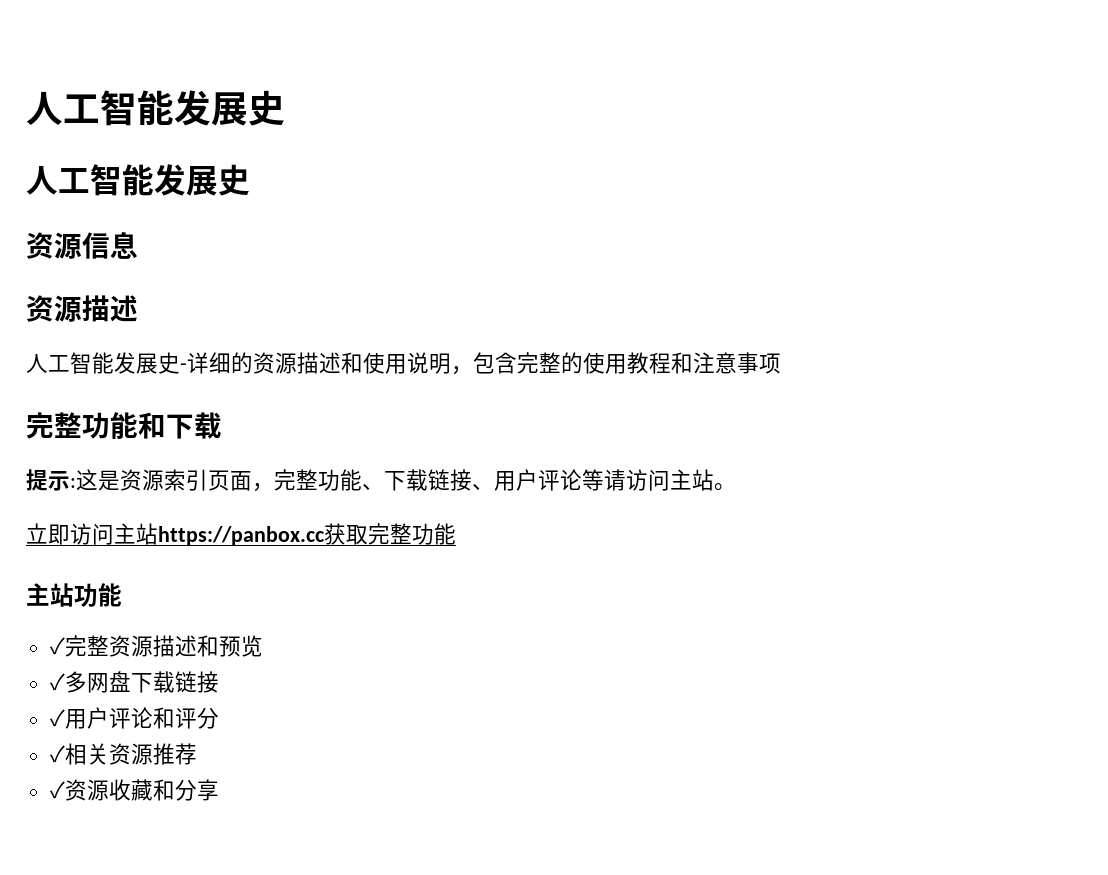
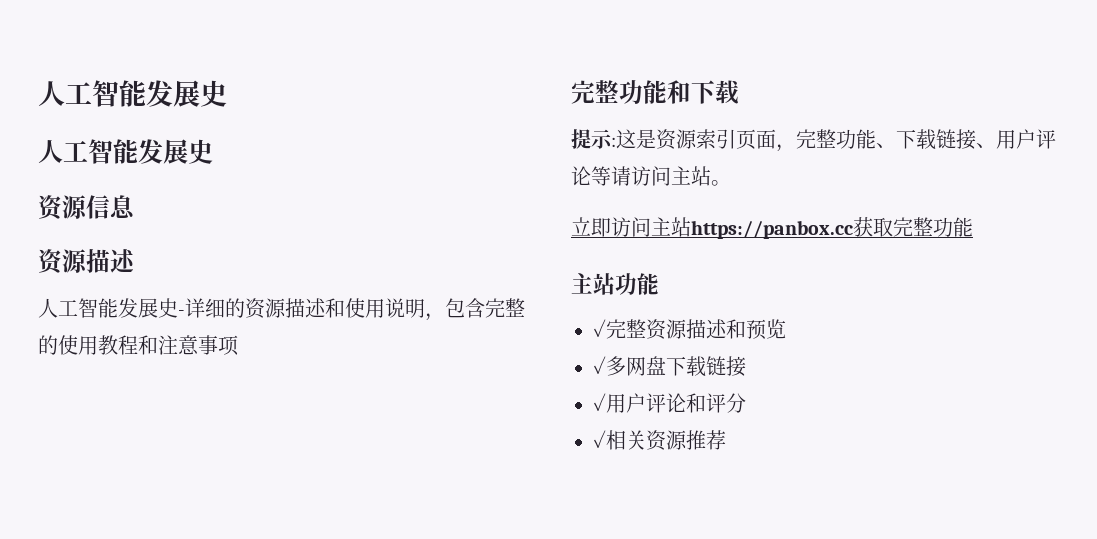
[49,779,219,801] // ✓资源收藏和分享 -> (726, 440) none

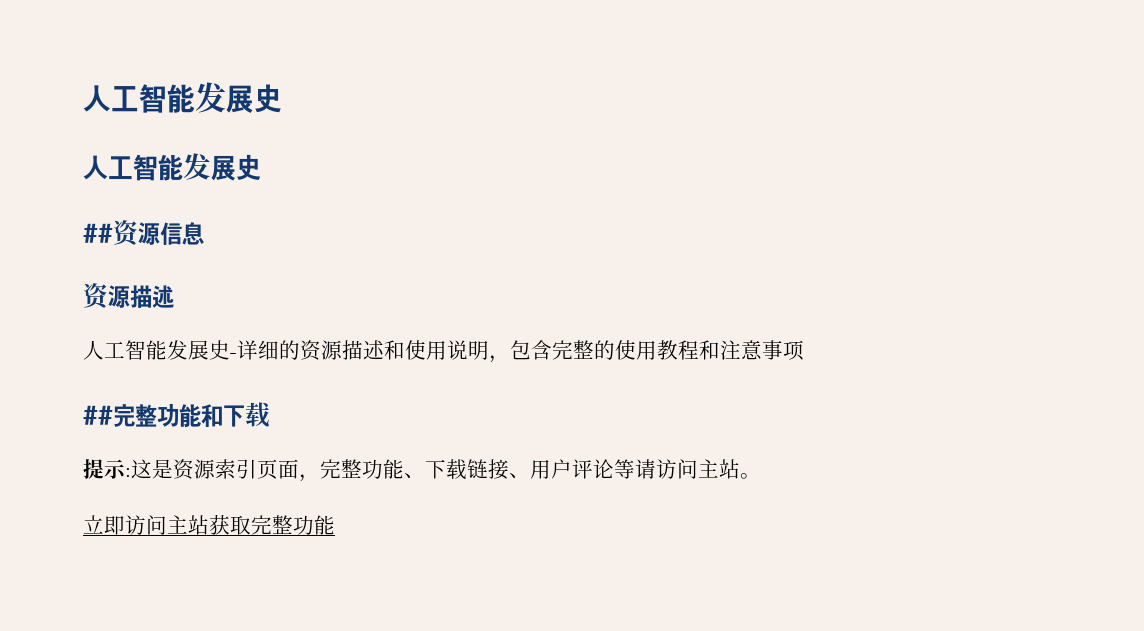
(213, 151) none -> [83,223,113,243] ##
(239, 345) none -> [83,405,113,425] ##
[691,220,853,239] https://panbox.cc -> (209, 525) none
[571,273,659,295] [593,319,786,340] [593,356,746,377] [593,393,746,413] [593,430,726,451] // 主站功能 // ✓完整资源描述和预览 // ✓多网盘下载链接 // ✓用户评论和评分 // ✓相关资源推荐 -> (335, 525) none

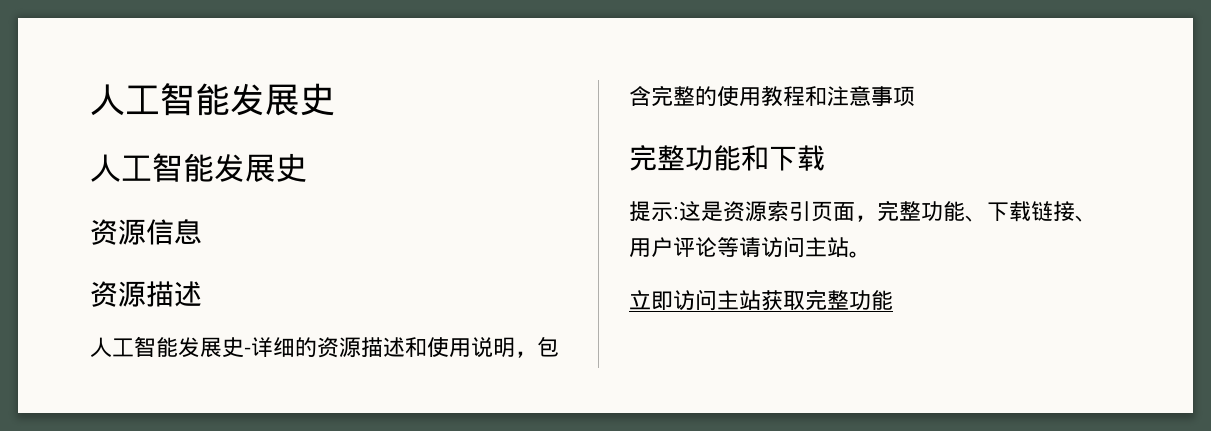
[83,223,113,243] ## -> (307, 167) none
[83,405,113,425] ## -> (915, 96) none

